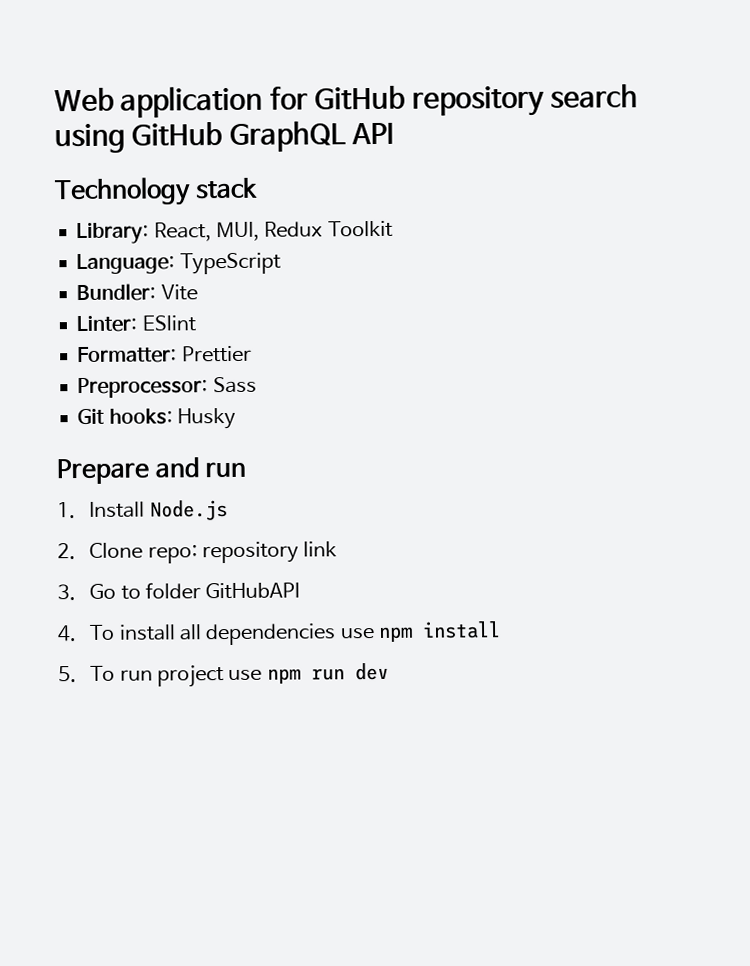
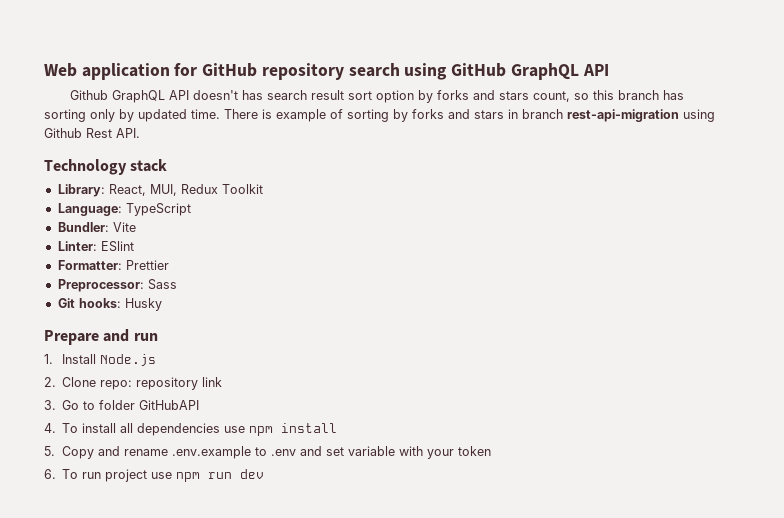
(395, 133) none -> [69,90,684,103] [44,109,715,122] [44,128,140,138] // Github GraphQL API doesn't has search result sort option by forks and stars count, so this branch has sorting only by updated time. There is example of sorting by forks and stars in branch rest-api-migration using Github Rest API.
(77, 674) none -> [61,446,491,459] [44,469,56,479] Copy and rename .env.example to .env and set variable with your token // 6.

